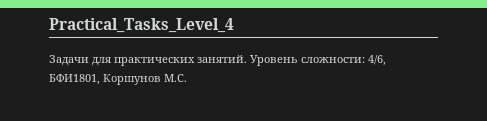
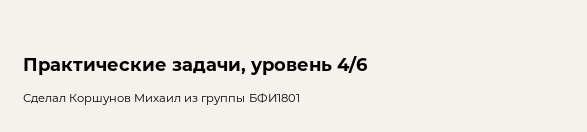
[49,18,234,33] [49,55,386,66] [49,74,187,85] Practical_Tasks_Level_4 // Задачи для практических занятий. Уровень сложности: 4/6, БФИ1801, Коршунов М.С. -> [23,56,368,75] [23,93,300,105] Практические задачи, уровень 4/6 // Сделал Коршунов Михаил из группы БФИ1801

